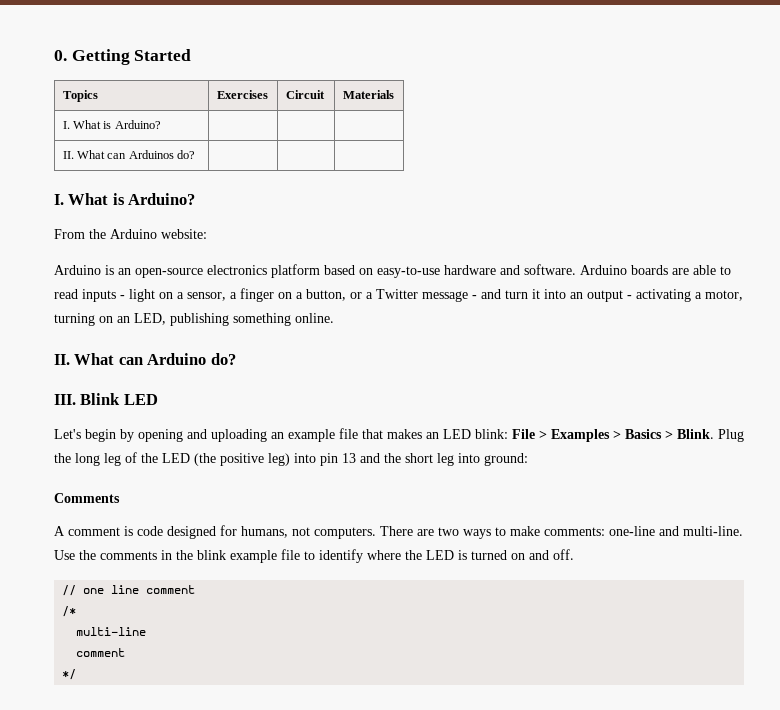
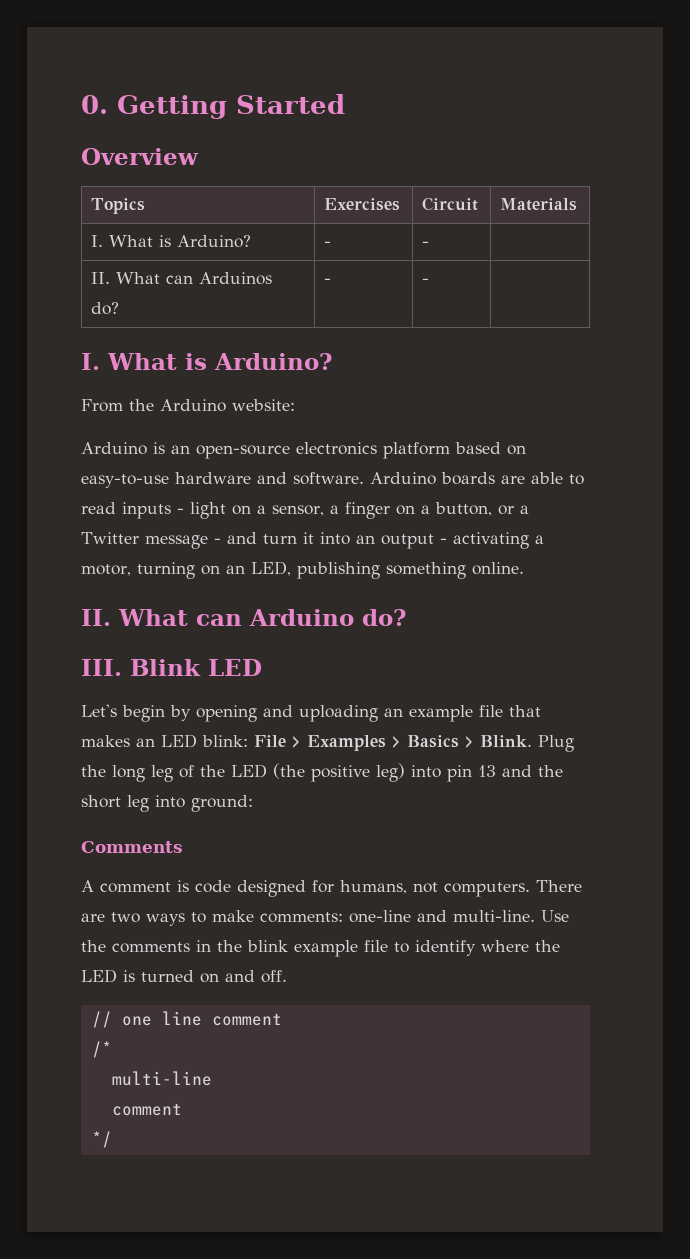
(192, 55) none -> [81,148,199,165] // Overview
(161, 124) | -> [324,241,332,247] [422,241,430,247] - | -
(196, 154) | -> [324,278,332,284] [422,278,430,284] - | -

